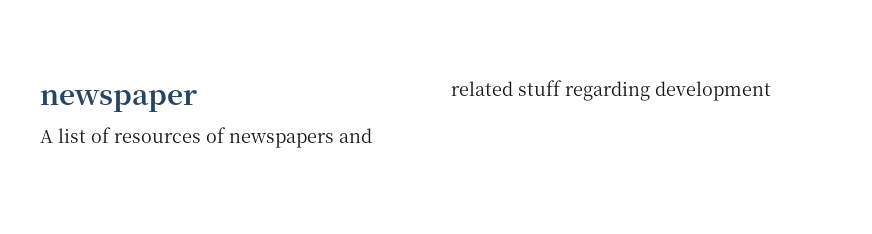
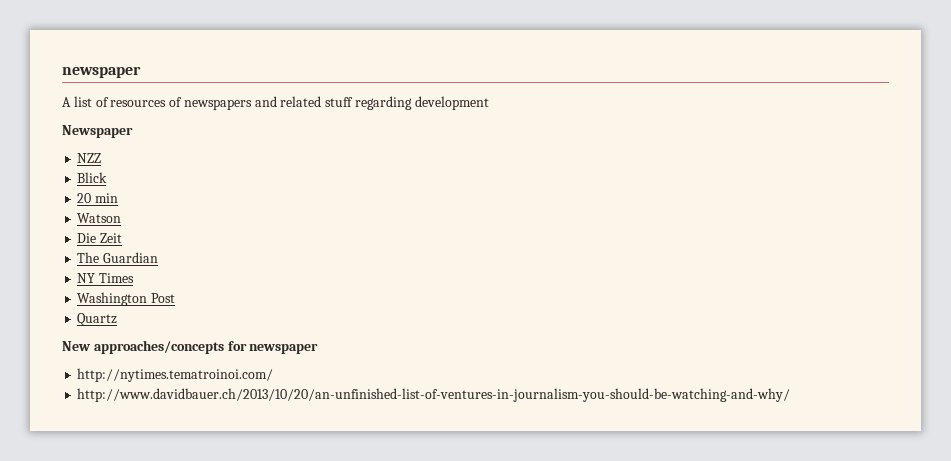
(771, 91) none -> [62,125,133,138] [77,153,102,163] [77,172,108,183] [77,193,119,203] [77,213,122,223] [77,233,123,243] [77,252,159,263] [77,273,135,283] [77,292,176,306] [77,313,118,326] [62,340,319,354] [77,368,274,382] [77,388,791,402] // Newspaper // NZZ // Blick // 20 min // Watson // Die Zeit // The Guardian // NY Times // Washington Post // Quartz // New approaches/concepts for newspaper // http://nytimes.tematroinoi.com/ // http://www.davidbauer.ch/2013/10/20/an-unfinished-list-of-ventures-in-journalism-you-should-be-watching-and-why/

